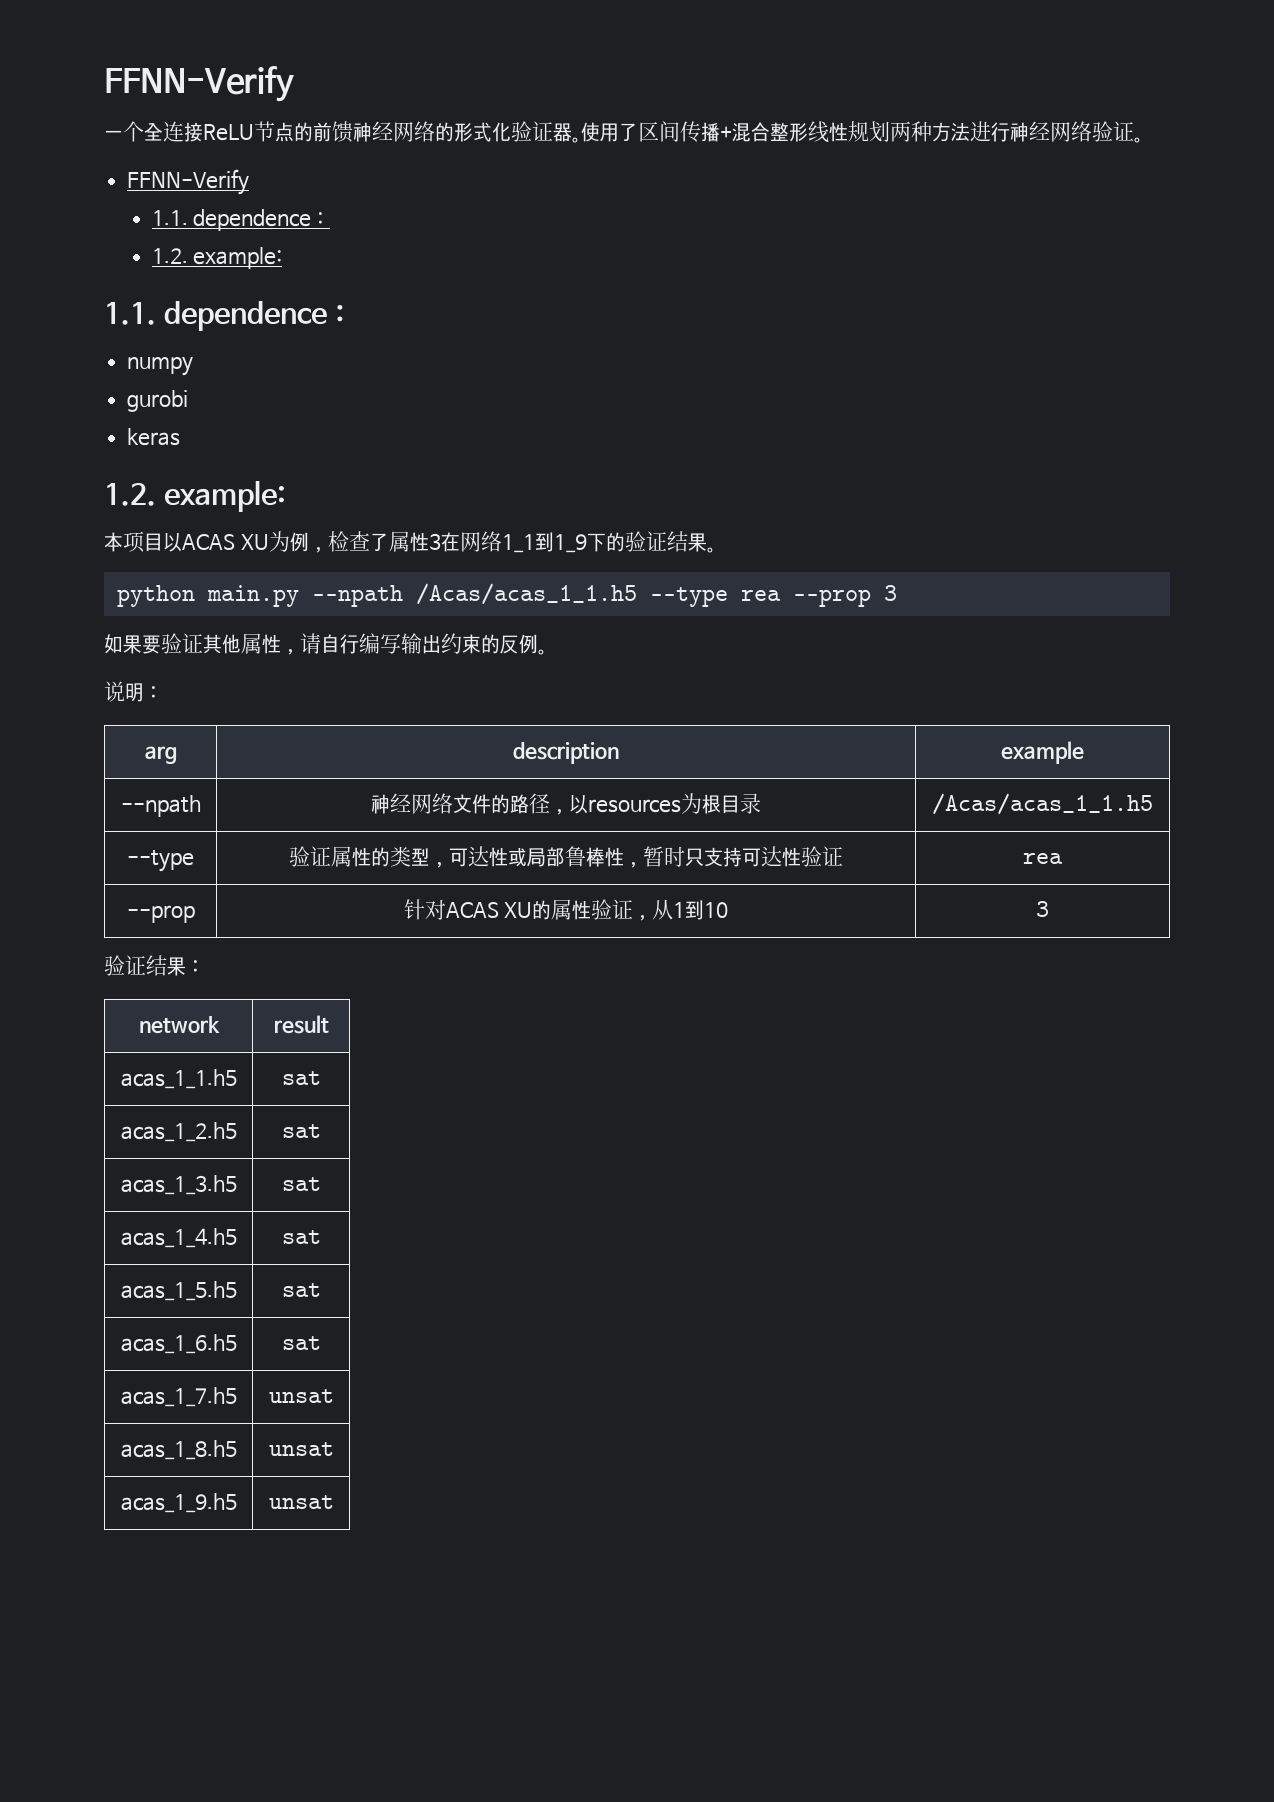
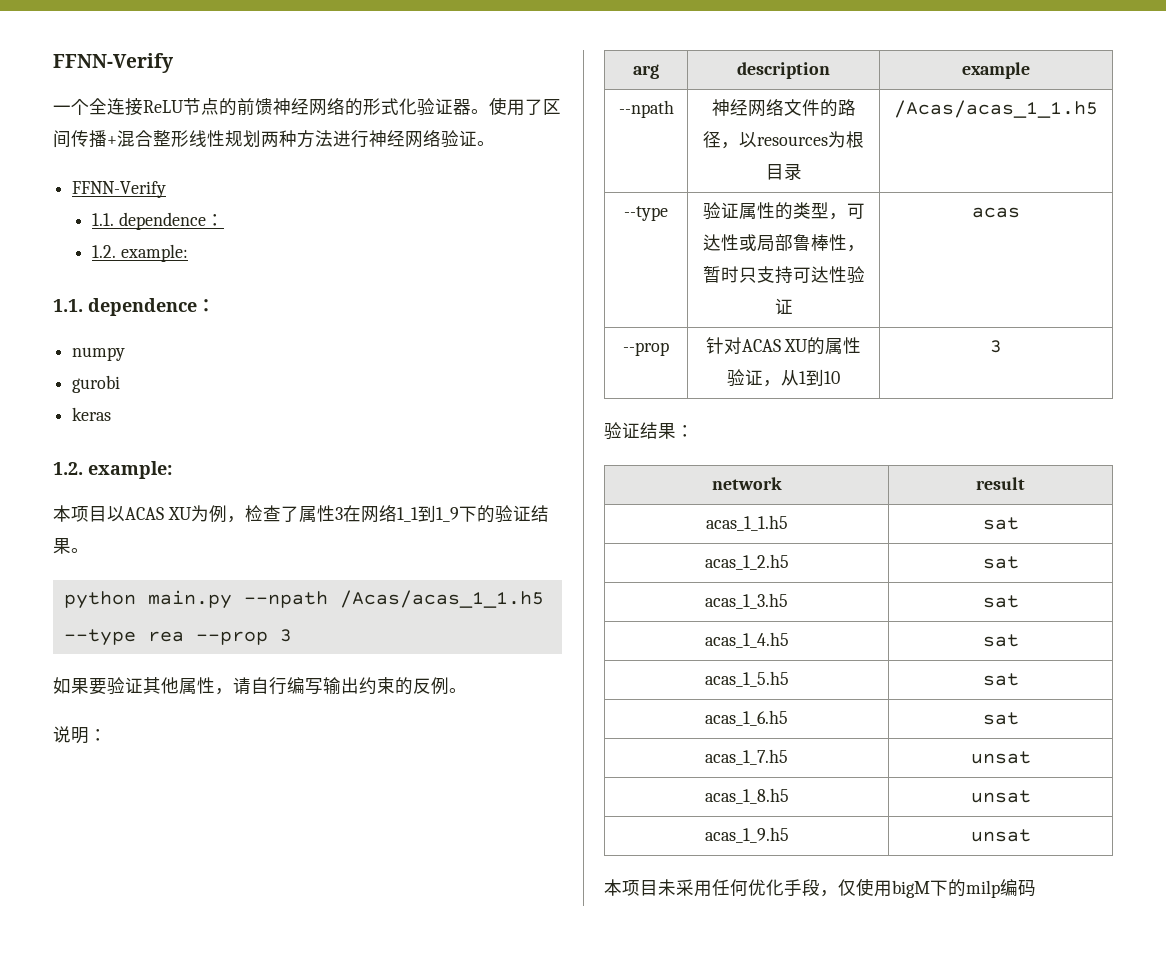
[1023,853,1063,864] rea -> [972,207,1020,218] acas
(334, 1502) none -> [604,878,1036,898] // 本项目未采用任何优化手段，仅使用bigM下的milp编码

